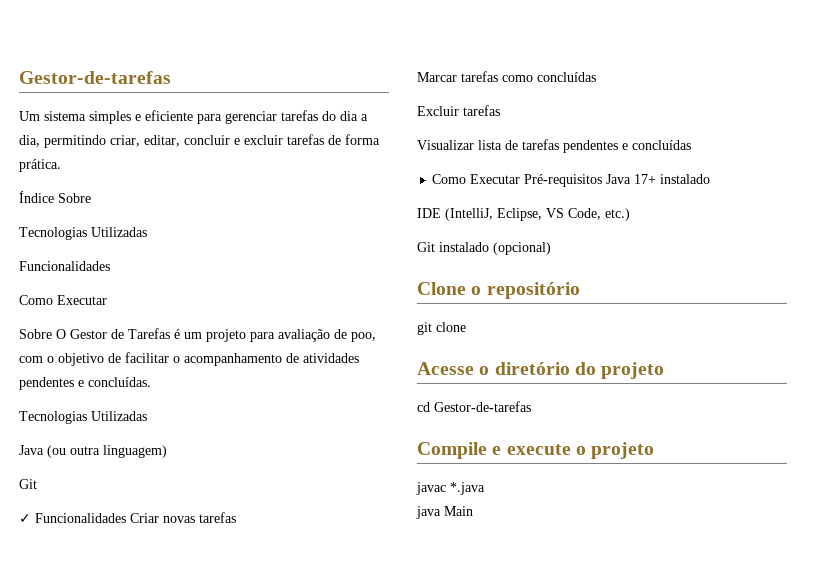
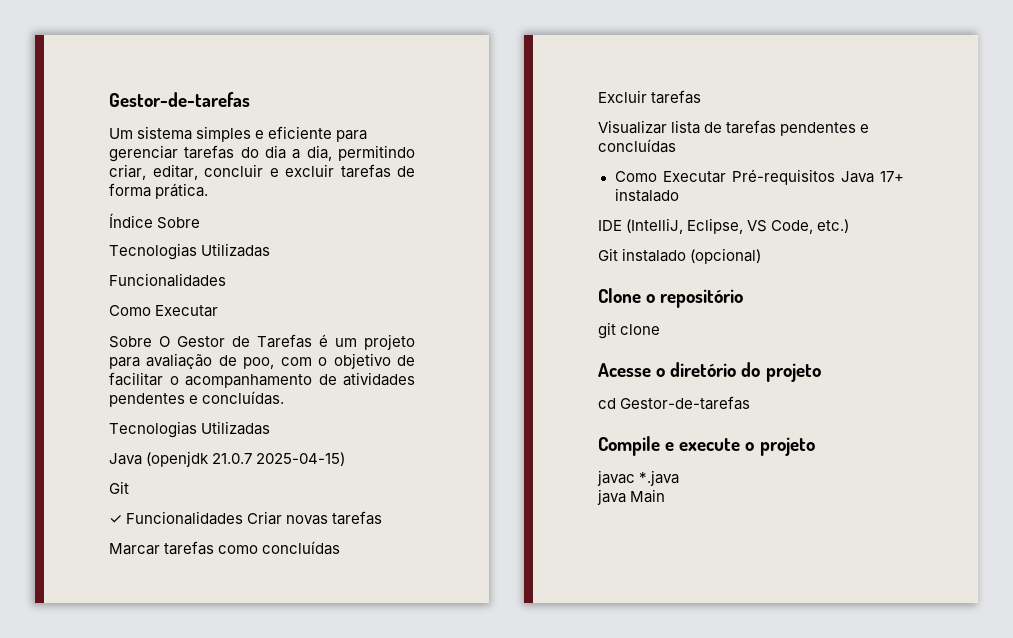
[47,445,167,458] (ou outra linguagem) -> [146,451,346,467] (openjdk 21.0.7 2025-04-15)

